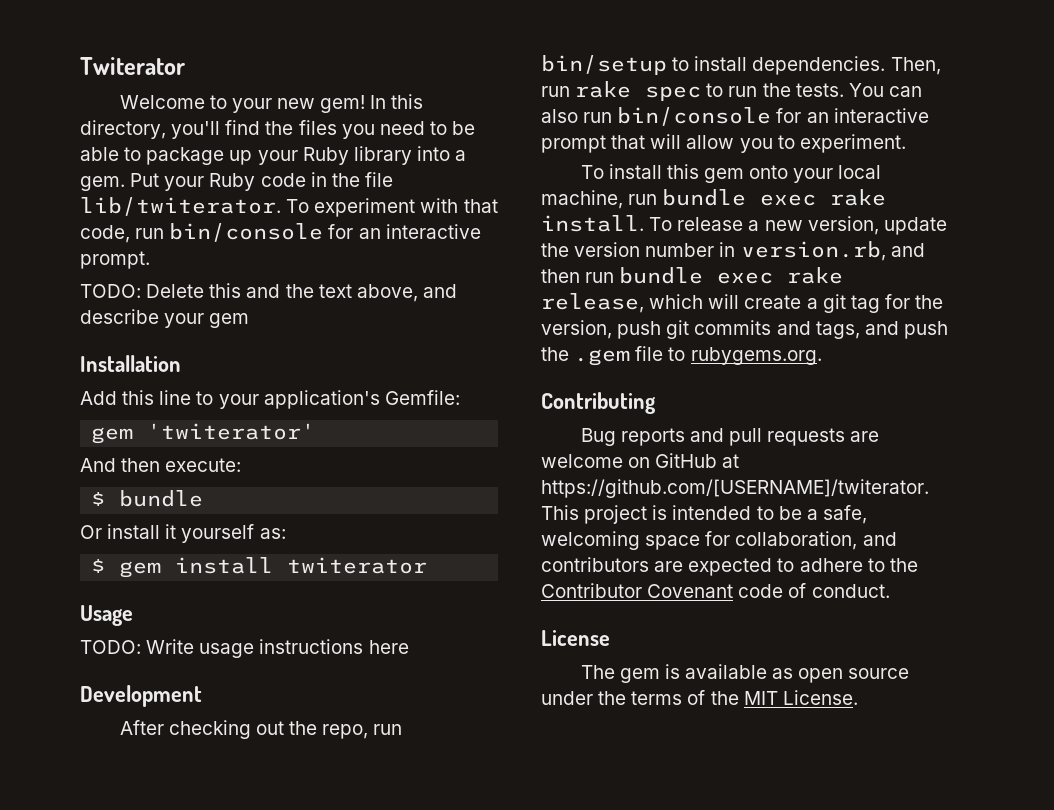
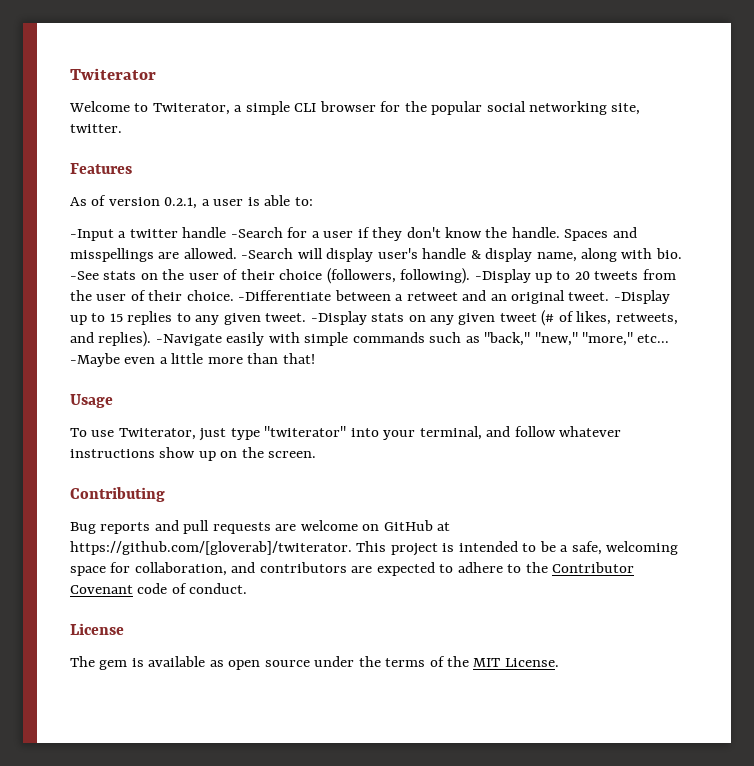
[231,94,424,113] [80,120,476,139] [80,146,467,165] [80,172,393,191] [80,197,498,217] [80,223,481,243] [80,251,150,269] [80,283,457,302] [80,309,250,328] [80,355,181,372] [80,390,460,409] [91,423,316,444] [80,458,242,472] [91,490,204,507] [80,524,286,543] [91,557,428,578] [80,605,133,626] [80,639,409,658] [80,685,202,707] [119,720,403,739] [541,55,941,75] [541,81,922,101] [541,107,929,126] [541,134,906,153] [580,164,882,183] [541,189,887,209] [541,215,947,235] [541,241,925,261] [541,267,844,284] [541,293,944,313] [541,320,948,339] [541,346,822,366] your new gem! In this directory, you'll find the files you need to be able to package up your Ruby library into a gem. Put your Ruby code in the file lib/twiterator. To experiment with that code, run bin/console for an interactive prompt. // TODO: Delete this and the text above, and describe your gem // Installation // Add this line to your application's Gemfile: // gem 'twiterator' // And then execute: // $ bundle // Or install it yourself as: // $ gem install twiterator // Usage // TODO: Write usage instructions here // Development // After checking out the repo, run bin/setup to install dependencies. Then, run rake spec to run the tests. You can also run bin/console for an interactive prompt that will allow you to experiment. // To install this gem onto your local machine, run bundle exec rake install. To release a new version, update the version number in version.rb, and then run bundle exec rake release, which will create a git tag for the version, push git commits and tags, and push the .gem file to rubygems.org. -> [152,101,641,115] [70,124,122,133] [70,163,132,174] [70,195,313,209] [70,227,637,241] [70,248,682,262] [70,268,676,284] [70,290,670,304] [70,310,678,326] [70,331,670,347] [70,353,315,367] [70,394,113,408] [70,426,622,441] [70,447,317,461] Twiterator, a simple CLI browser for the popular social networking site, twitter. // Features // As of version 0.2.1, a user is able to: // -Input a twitter handle -Search for a user if they don't know the handle. Spaces and misspellings are allowed. -Search will display user's handle & display name, along with bio. -See stats on the user of their choice (followers, following). -Display up to 20 tweets from the user of their choice. -Differentiate between a retweet and an original tweet. -Display up to 15 replies to any given tweet. -Display stats on any given tweet (# of likes, retweets, and replies). -Navigate easily with simple commands such as "back," "new," "more," etc... -Maybe even a little more than that! // Usage // To use Twiterator, just type "twiterator" into your terminal, and follow whatever instructions show up on the screen.
[541,479,929,498] https://github.com/[USERNAME]/twiterator. -> [70,541,352,555] https://github.com/[gloverab]/twiterator.

